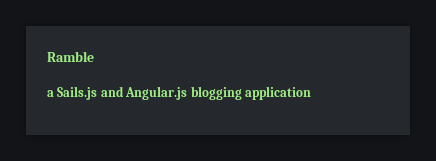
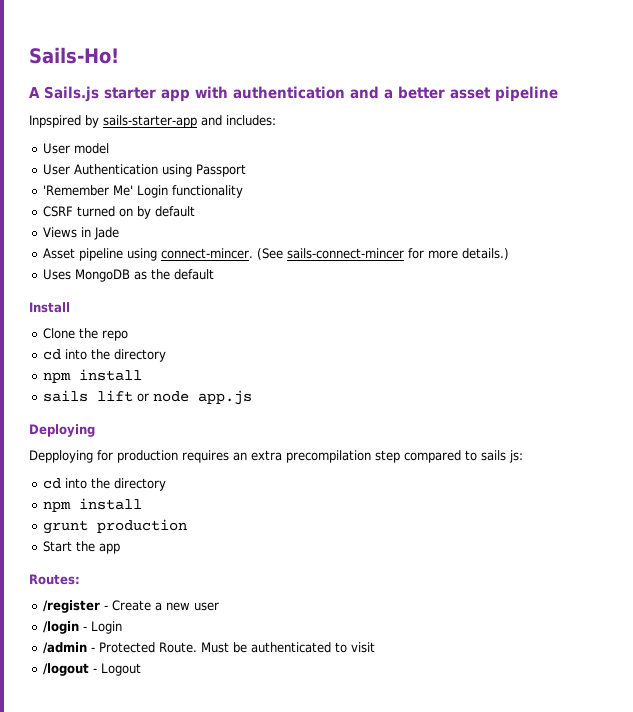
[47,51,94,62] [47,86,311,100] Ramble // a Sails.js and Angular.js blogging application -> [29,47,119,64] [29,86,558,102] [29,115,276,128] [42,143,109,154] [42,164,246,177] [42,185,243,198] [42,206,195,219] [42,227,119,240] [42,248,509,261] [42,269,214,282] [29,302,70,313] [42,328,128,341] [42,349,166,362] [42,369,142,383] [42,390,252,405] [29,424,95,437] [29,450,523,463] [42,478,166,491] [42,498,142,512] [42,519,187,534] [42,541,120,554] [29,574,80,585] [42,600,219,613] [42,621,122,634] [42,642,375,654] [42,663,141,676] Sails-Ho! // A Sails.js starter app with authentication and a better asset pipeline // Inpspired by sails-starter-app and includes: // User model // User Authentication using Passport // 'Remember Me' Login functionality // CSRF turned on by default // Views in Jade // Asset pipeline using connect-mincer. (See sails-connect-mincer for more details.) // Uses MongoDB as the default // Install // Clone the repo // cd into the directory // npm install // sails lift or node app.js // Deploying // Depploying for production requires an extra precompilation step compared to sails js: // cd into the directory // npm install // grunt production // Start the app // Routes: // /register - Create a new user // /login - Login // /admin - Protected Route. Must be authenticated to visit // /logout - Logout

